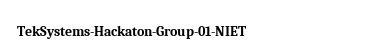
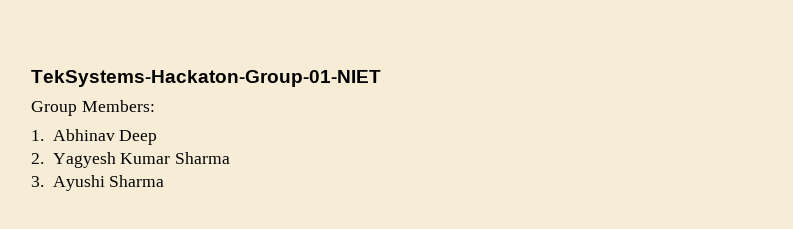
(247, 32) none -> [31,100,155,116] [31,129,158,145] [31,152,231,168] [31,175,165,191] // Group Members: // 1. Abhinav Deep // 2. Yagyesh Kumar Sharma // 3. Ayushi Sharma

